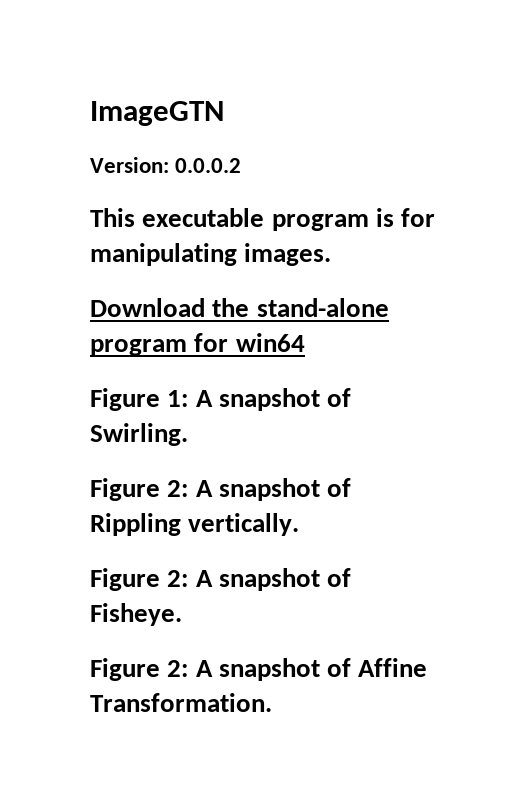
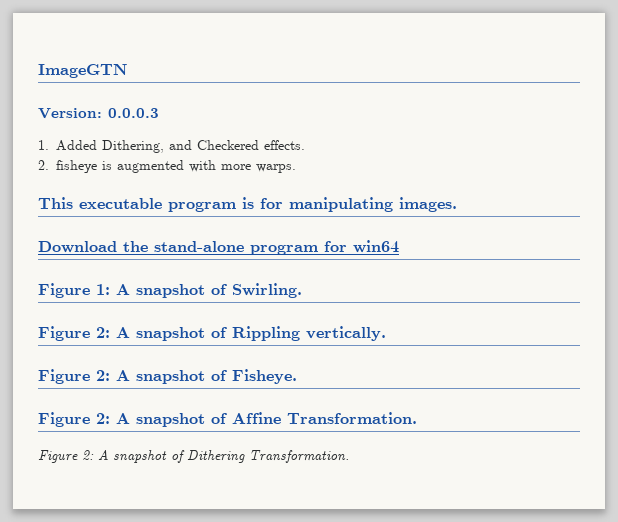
[175,158,242,173] 0.0.0.2 -> [108,108,159,118] [38,140,305,153] [38,160,296,173] 0.0.0.3 // 1. Added Dithering, and Checkered effects. // 2. fisheye is augmented with more warps.
(272, 702) none -> [38,450,349,463] // Figure 2: A snapshot of Dithering Transformation.

